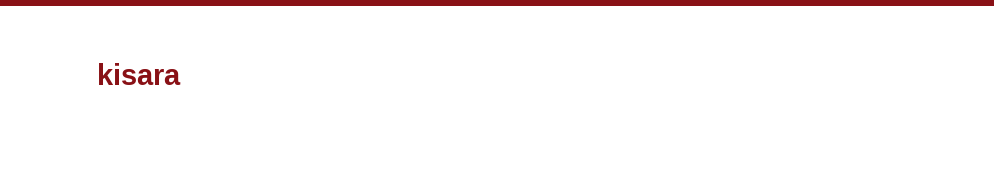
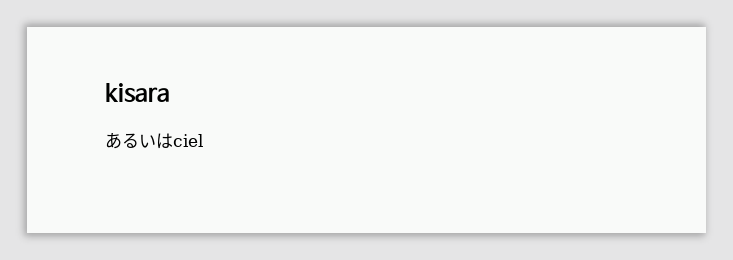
(181, 74) none -> [105,132,203,149] // あるいはciel

